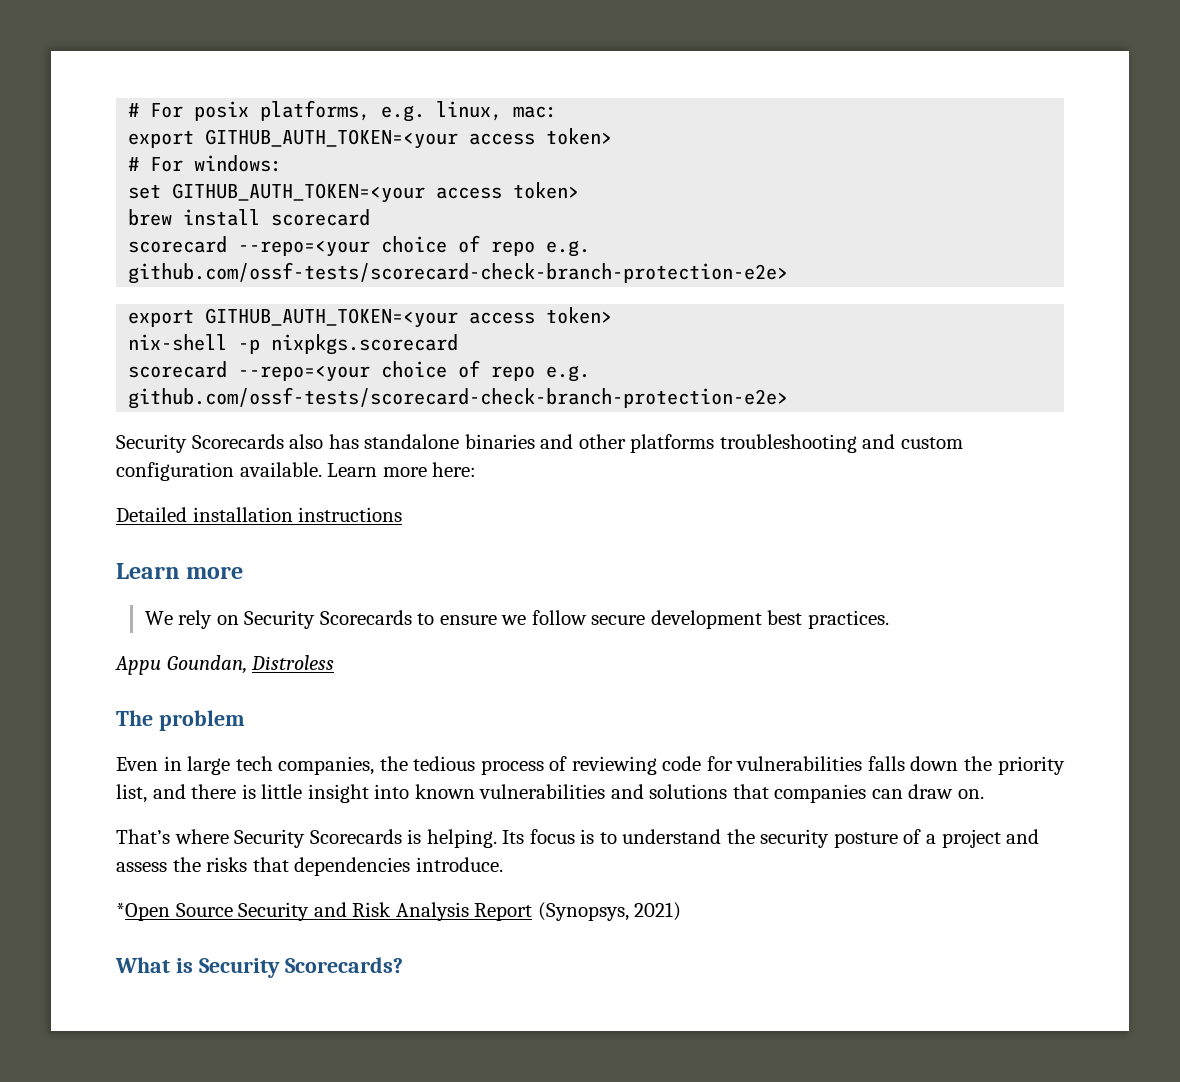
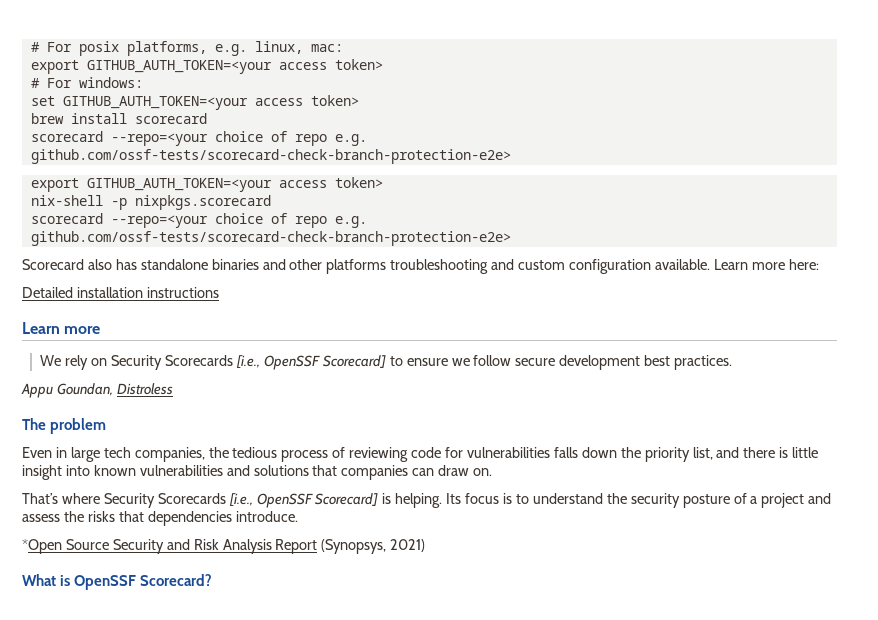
[116,434,284,453] Security Scorecards -> [22,259,84,270] Scorecard
(412, 617) none -> [235,355,386,370] [i.e., OpenSSF Scorecard]
(402, 836) none -> [228,493,379,508] [i.e., OpenSSF Scorecard]
[198,957,403,978] Security Scorecards? -> [74,574,213,590] OpenSSF Scorecard?

